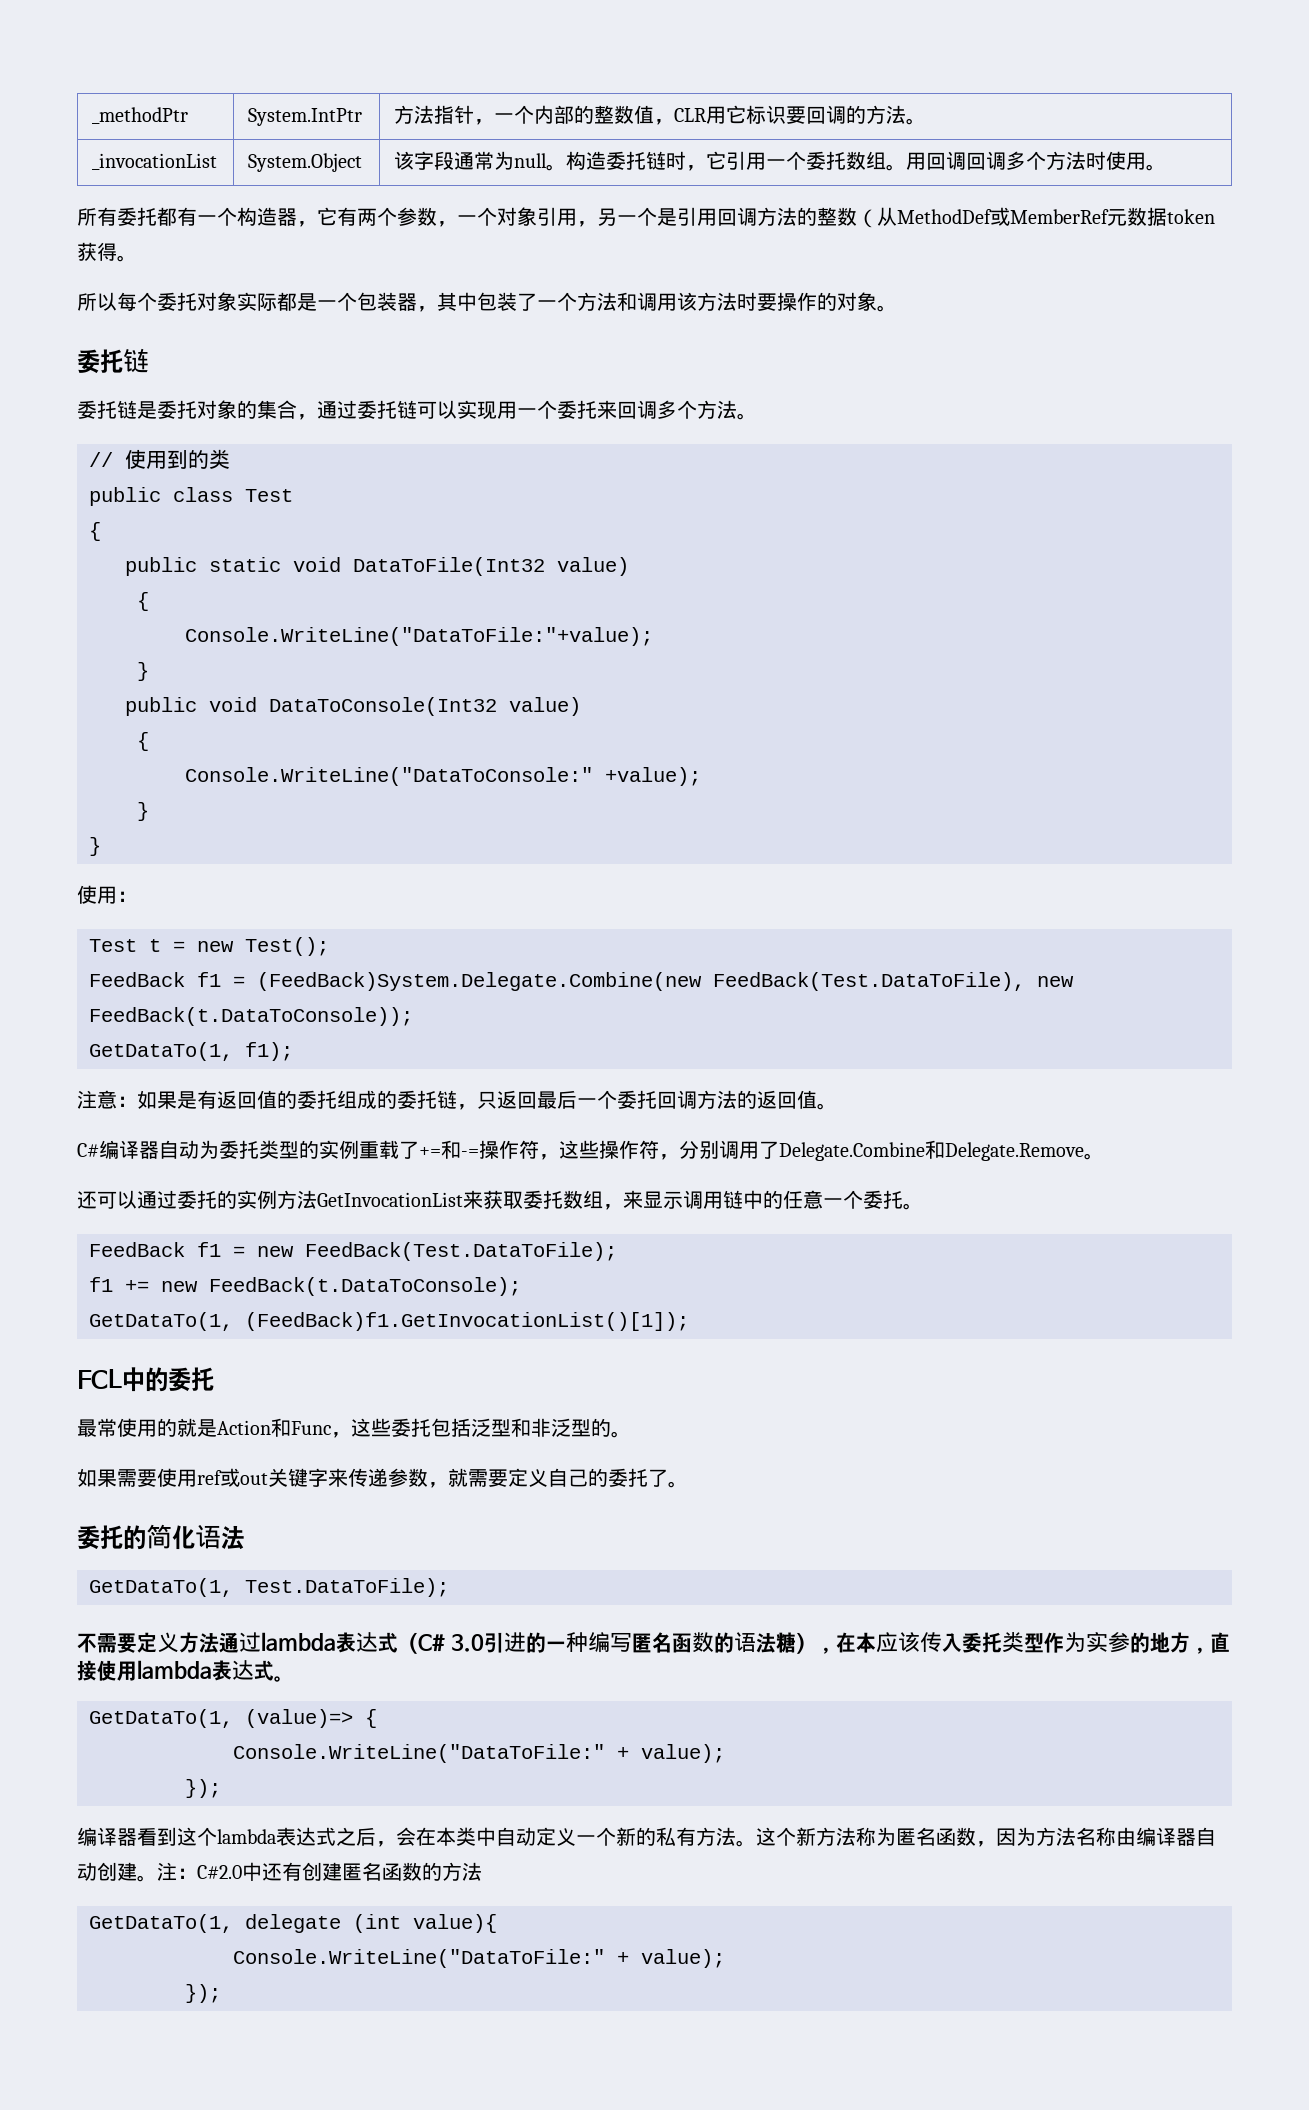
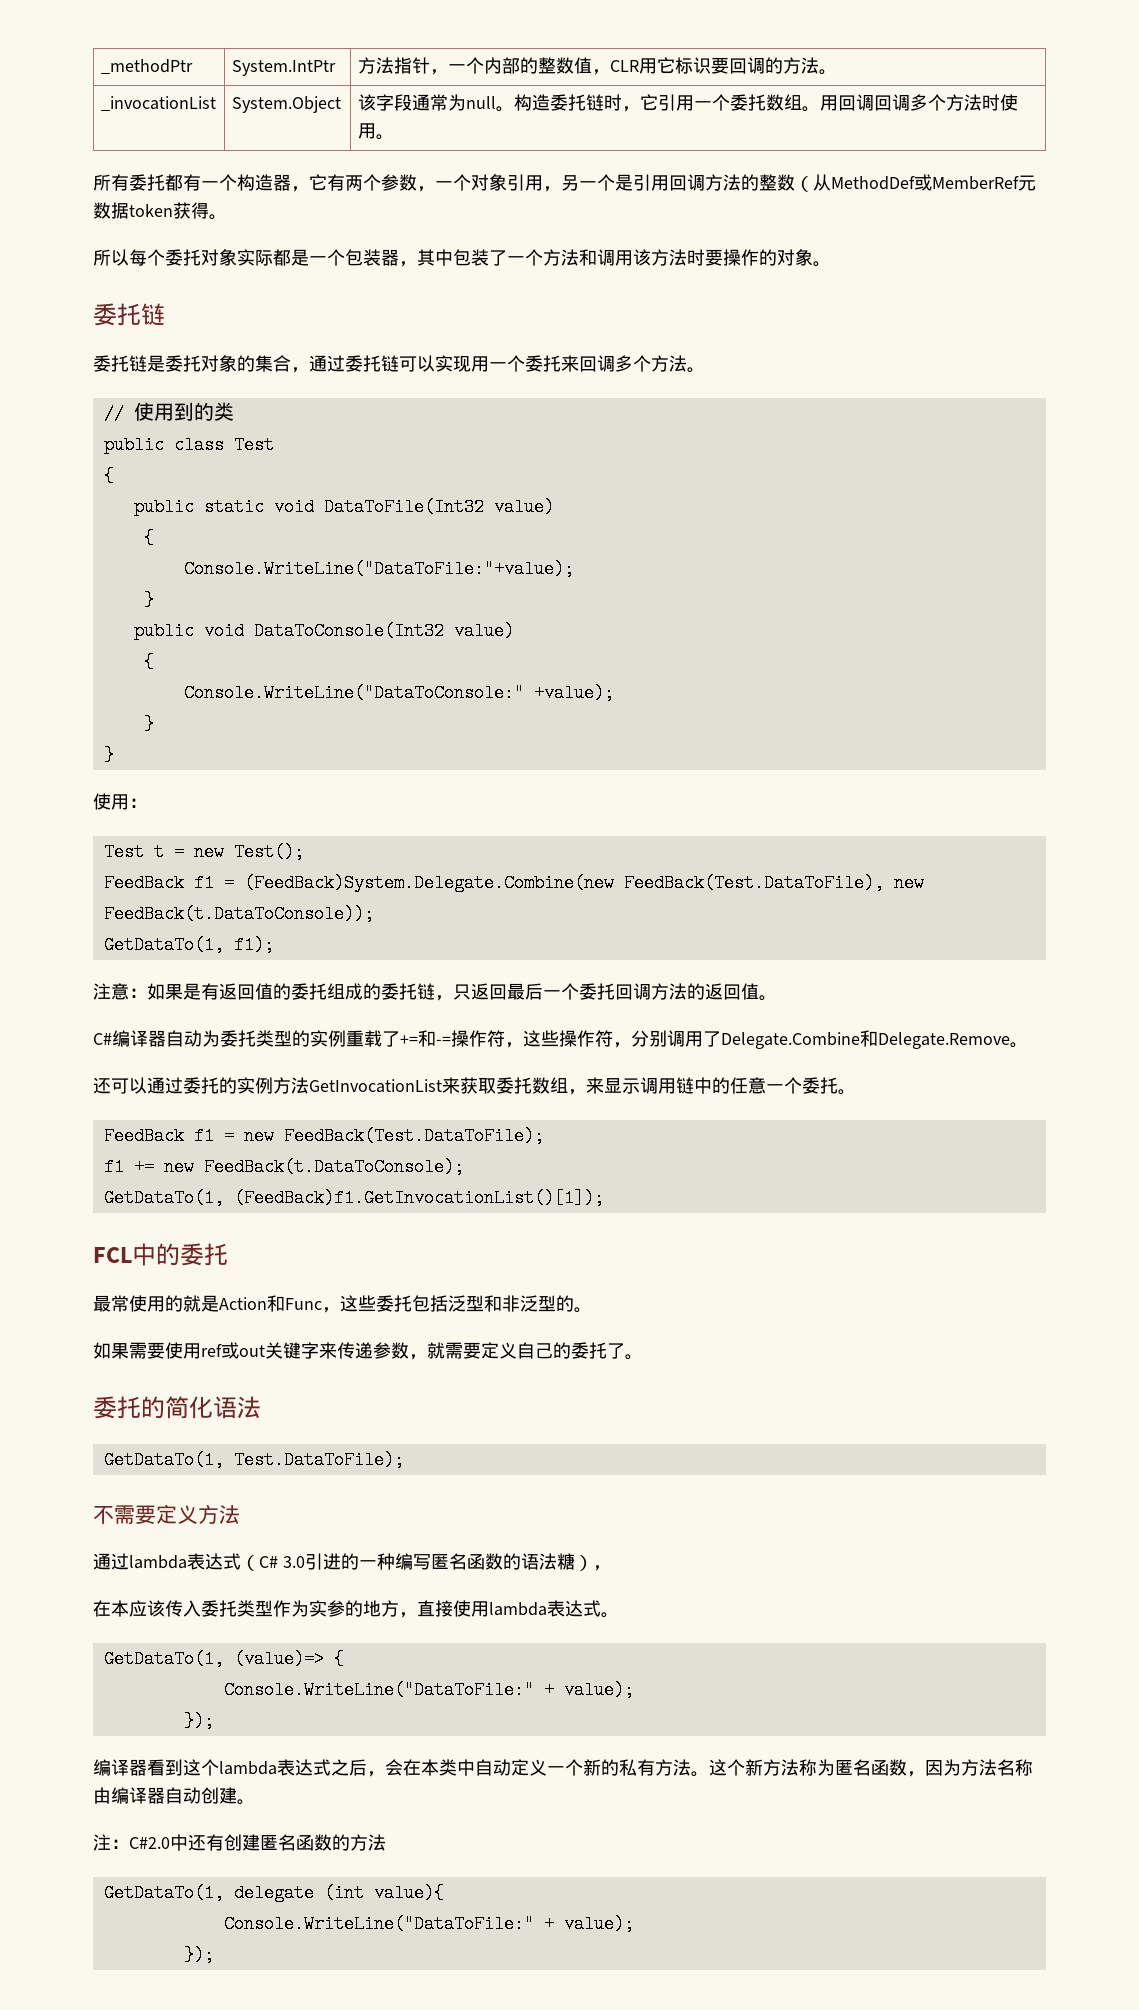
(219, 1643) none -> (240, 1514) //
(836, 1650) none -> (611, 1568) //
(157, 1878) none -> (255, 1802) //

